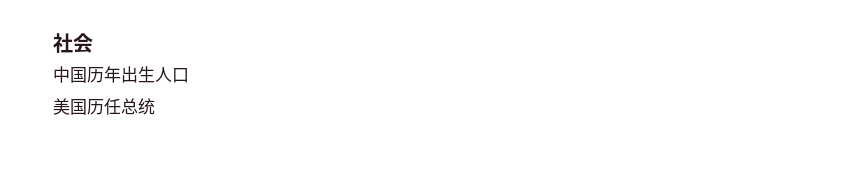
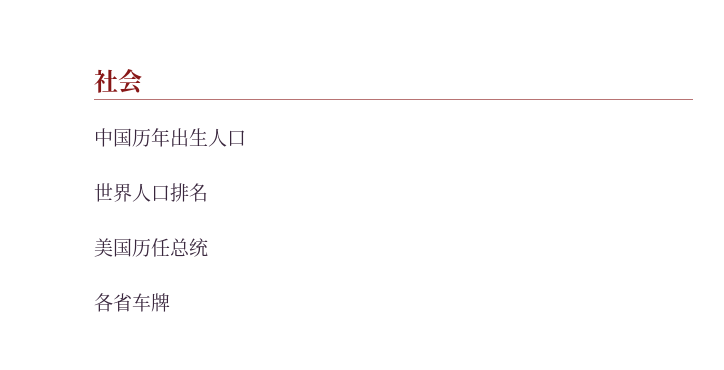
(189, 75) none -> [94,183,208,202] // 世界人口排名
(155, 106) none -> [94,293,170,312] // 各省车牌

